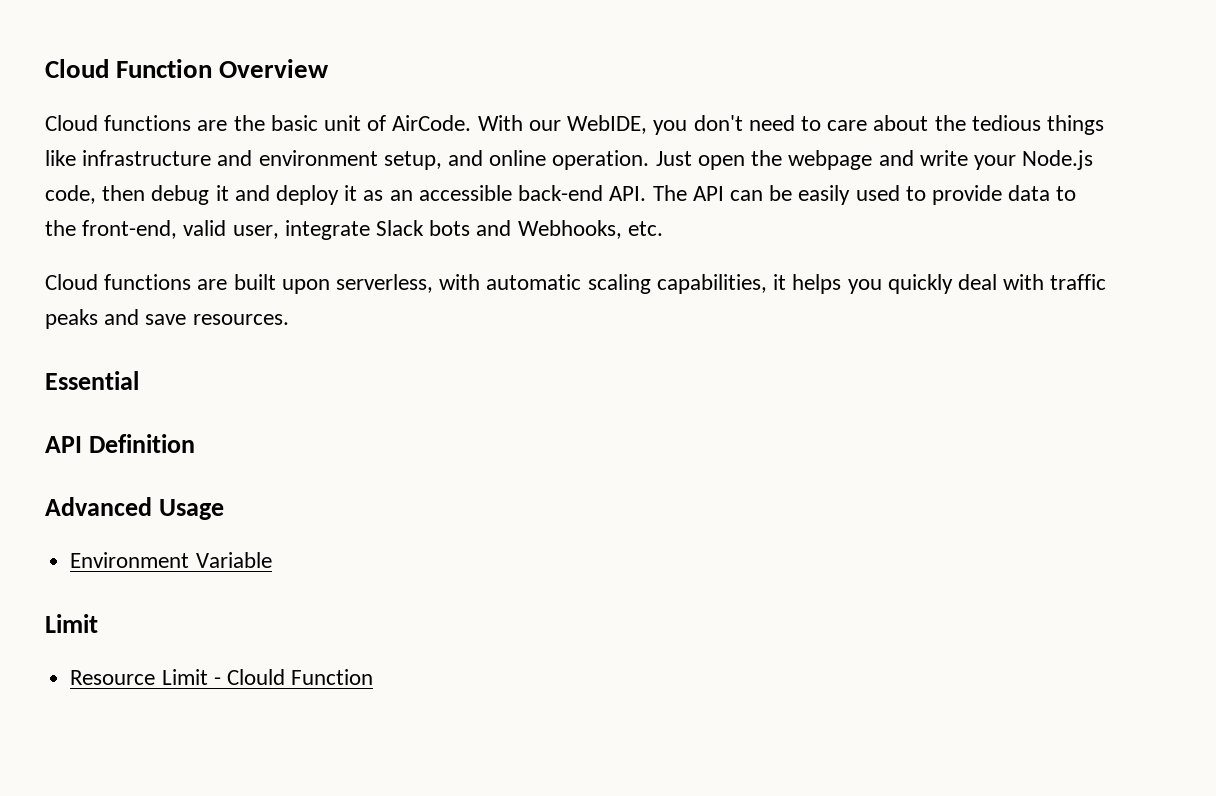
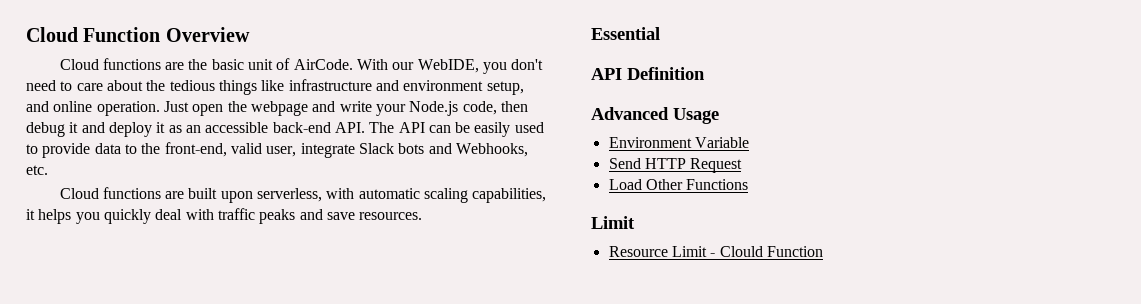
(272, 560) none -> [608,158,743,173] [608,179,749,190] // Send HTTP Request // Load Other Functions

